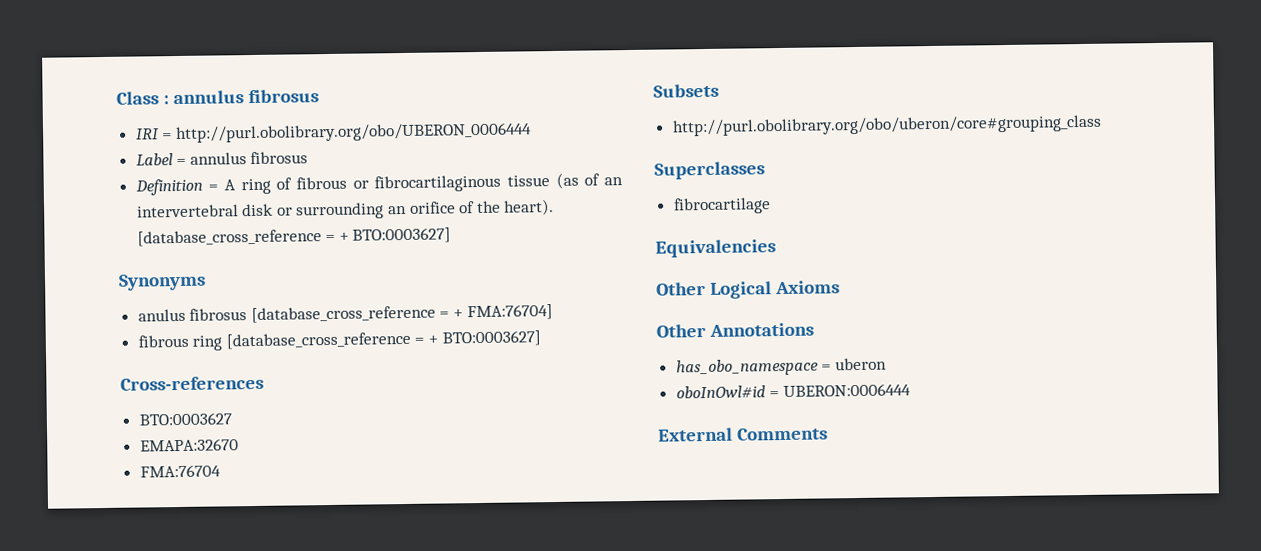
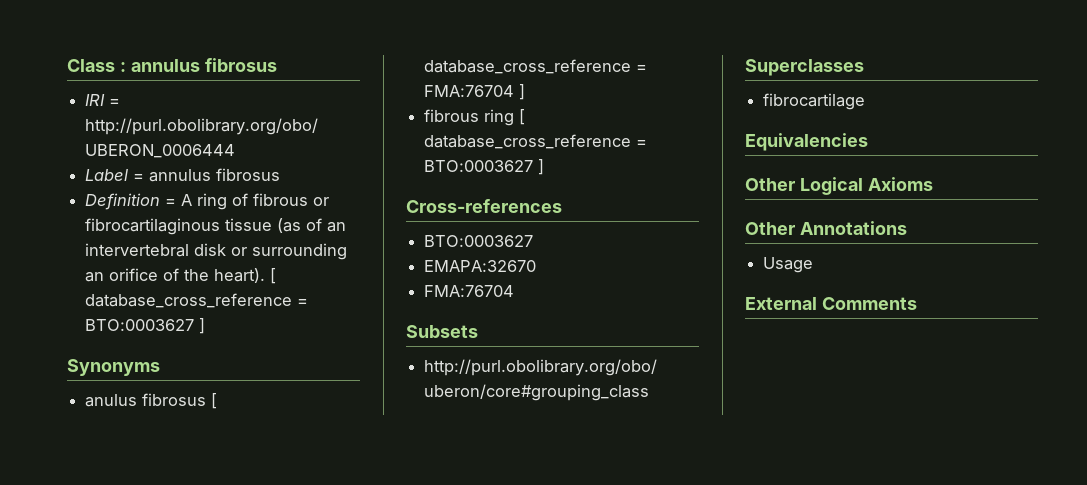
[136,227,452,247] [118,273,206,291] [137,304,553,324] [137,330,541,351] [database_cross_reference = + BTO:0003627] // Synonyms // anulus fibrosus [database_cross_reference = + FMA:76704] // fibrous ring [database_cross_reference = + BTO:0003627] -> [270,268,277,284] [85,293,309,308] [85,318,206,334] [67,359,160,376] [85,393,218,409] [424,59,648,74] [424,84,526,100] [424,109,526,126] [424,134,648,149] [424,159,545,175] [ database_cross_reference = BTO:0003627 ] // Synonyms // anulus fibrosus [ database_cross_reference = FMA:76704 ] // fibrous ring [ database_cross_reference = BTO:0003627 ]
[675,357,887,377] [675,383,911,399] has_obo_namespace = uberon // oboInOwl#id = UBERON:0006444 -> [763,257,814,273] Usage

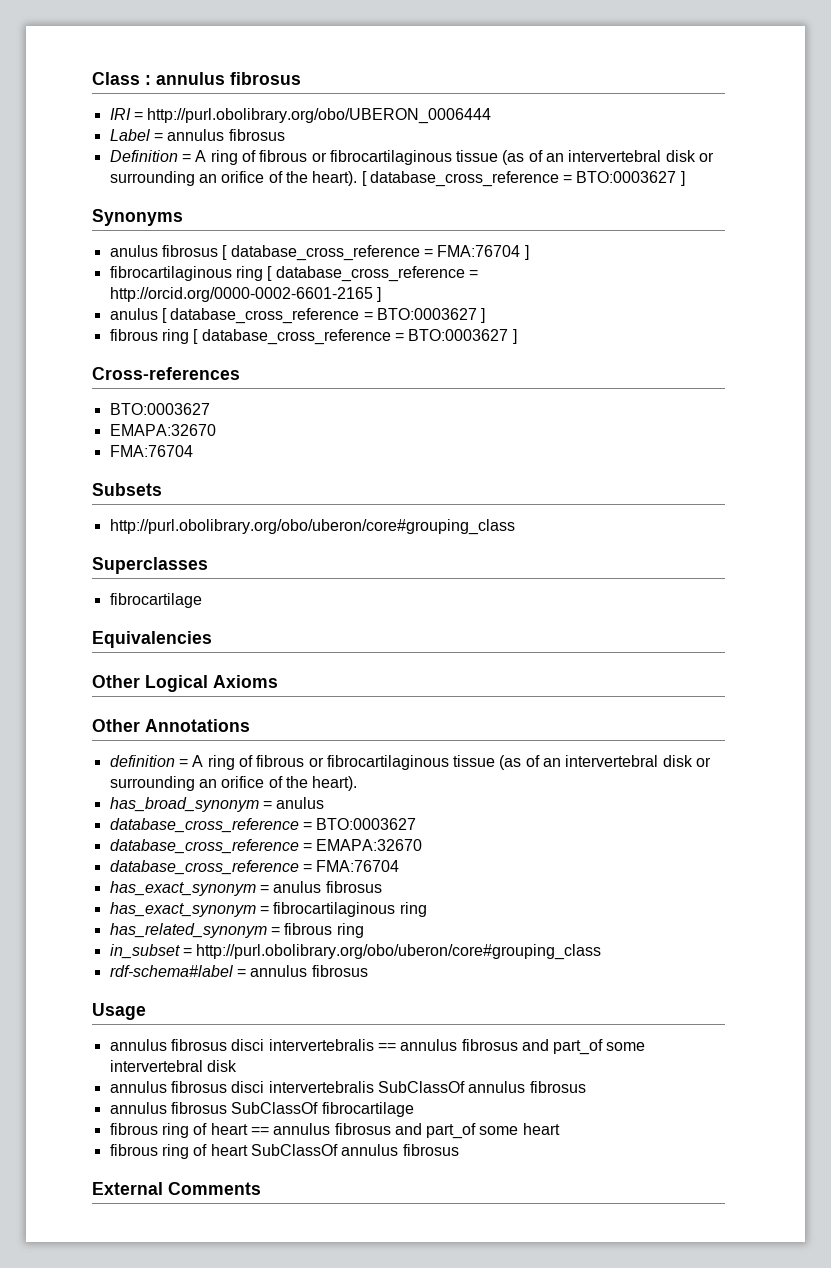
(526, 92) none -> [109,266,478,282] [109,287,381,302] [109,308,486,324] // fibrocartilaginous ring [ database_cross_reference = http://orcid.org/0000-0002-6601-2165 ] // anulus [ database_cross_reference = BTO:0003627 ]
[763,257,814,273] Usage -> [109,755,712,770] [109,776,358,791] [109,797,325,812] [109,818,417,833] [109,839,423,854] [109,860,400,875] [109,881,382,896] [109,902,427,917] [109,923,364,938] [109,944,602,960] [109,965,368,977] [92,1003,146,1020] [109,1039,646,1055] [109,1060,237,1072] [109,1081,586,1093] [109,1102,414,1117] [109,1123,560,1139] [109,1144,459,1159] definition = A ring of fibrous or fibrocartilaginous tissue (as of an intervertebral disk or surrounding an orifice of the heart). // has_broad_synonym = anulus // database_cross_reference = BTO:0003627 // database_cross_reference = EMAPA:32670 // database_cross_reference = FMA:76704 // has_exact_synonym = anulus fibrosus // has_exact_synonym = fibrocartilaginous ring // has_related_synonym = fibrous ring // in_subset = http://purl.obolibrary.org/obo/uberon/core#grouping_class // rdf-schema#label = annulus fibrosus // Usage // annulus fibrosus disci intervertebralis == annulus fibrosus and part_of some intervertebral disk // annulus fibrosus disci intervertebralis SubClassOf annulus fibrosus // annulus fibrosus SubClassOf fibrocartilage // fibrous ring of heart == annulus fibrosus and part_of some heart // fibrous ring of heart SubClassOf annulus fibrosus

